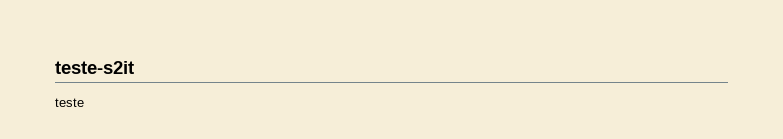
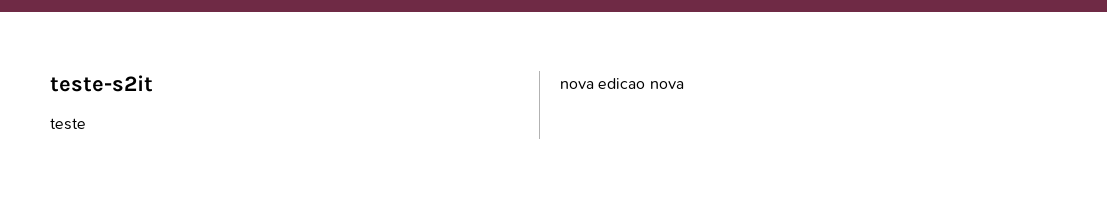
(84, 102) none -> [560,78,684,89] // nova edicao nova

